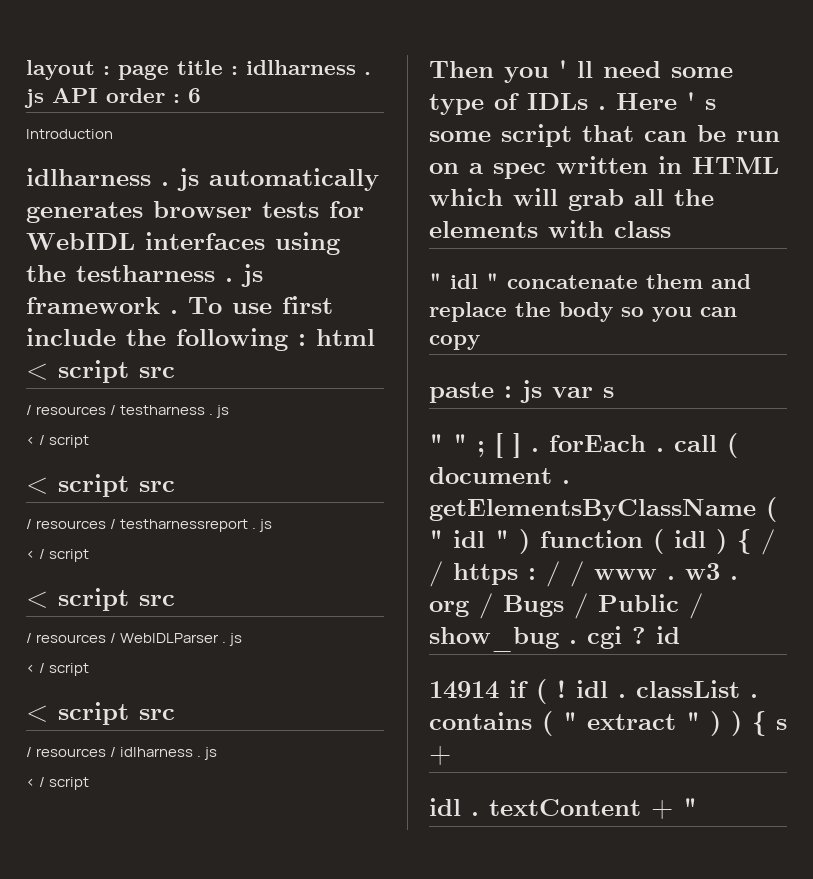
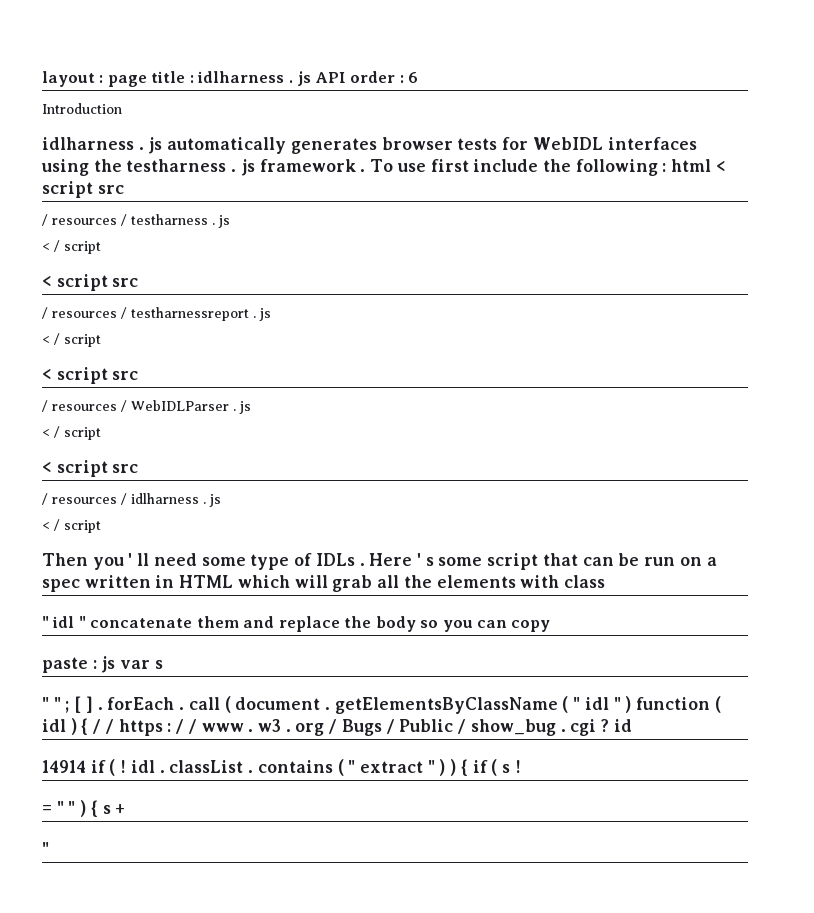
[776,719,787,730] [429,746,451,765] [429,798,673,819] s + // idl . textContent + -> [472,759,521,776] [42,800,126,817] if ( s ! // = " " ) { s + //

